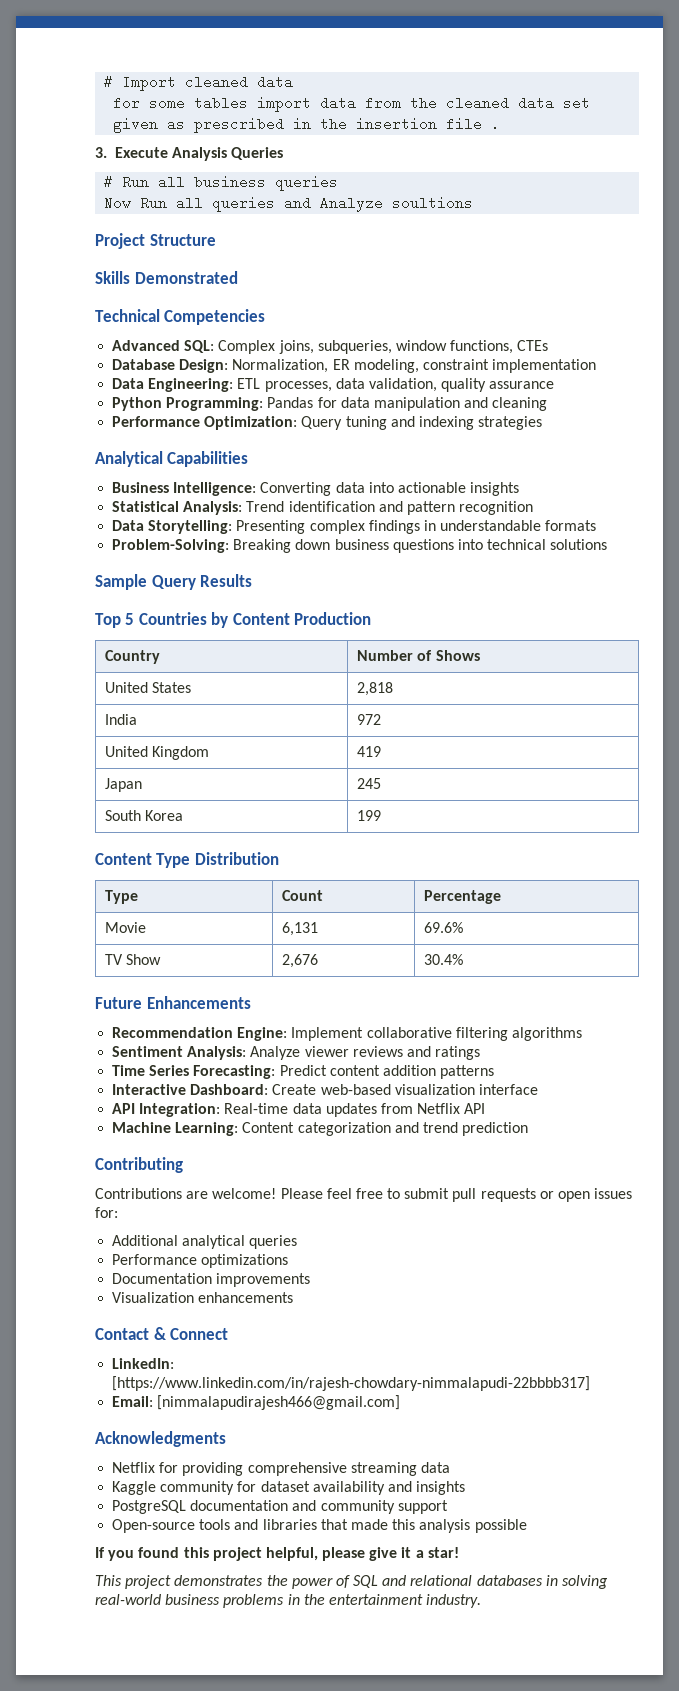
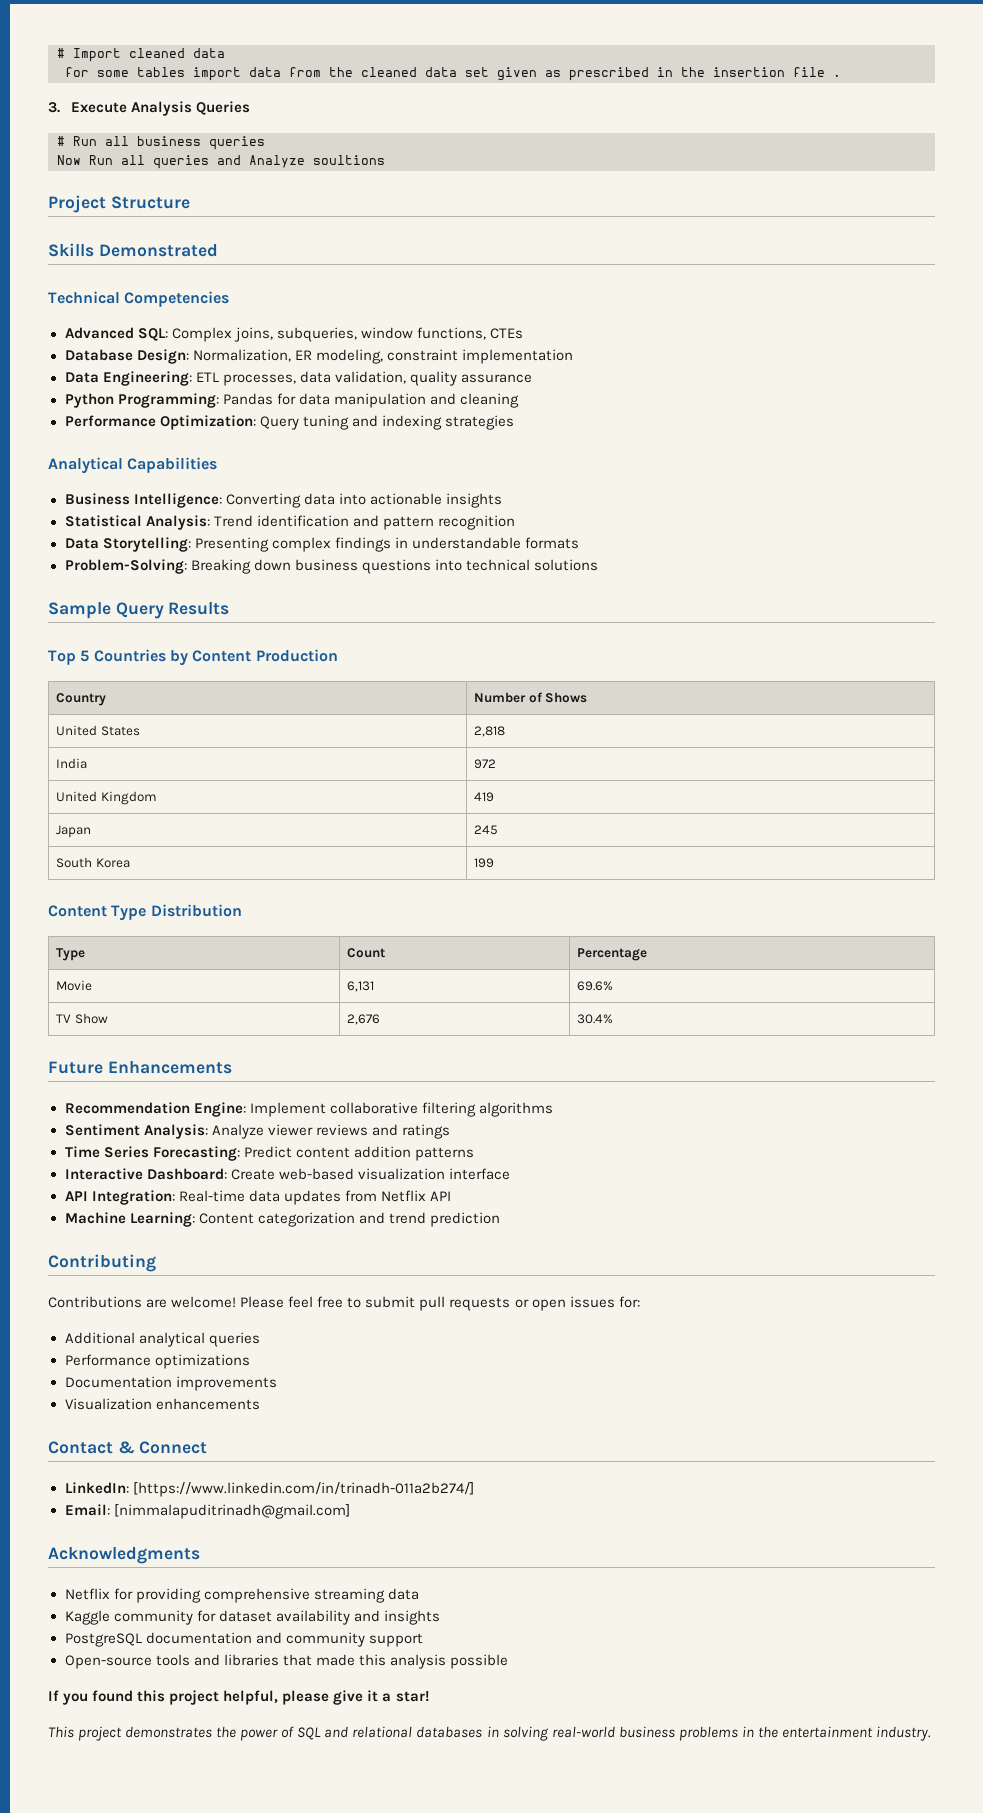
[112,1376,591,1391] [https://www.linkedin.com/in/rajesh-chowdary-nimmalapudi-22bbbb317] -> [132,1482,474,1497] [https://www.linkedin.com/in/trinadh-011a2b274/]
[157,1395,401,1410] [nimmalapudirajesh466@gmail.com] -> [113,1504,350,1519] [nimmalapuditrinadh@gmail.com]

